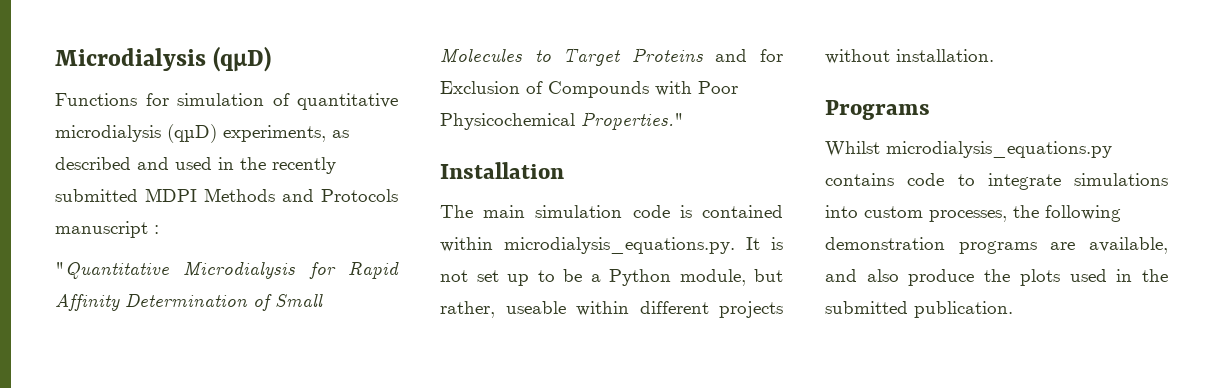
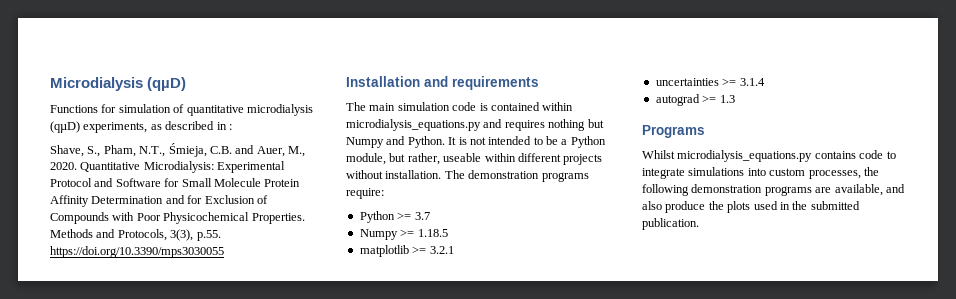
[137,157,336,174] [55,188,398,202] [55,221,159,238] [55,261,399,279] [55,293,323,311] [440,48,703,66] and used in the recently submitted MDPI Methods and Protocols manuscript : // "Quantitative Microdialysis for Rapid Affinity Determination of Small Molecules to Target Proteins -> [216,122,232,130] [50,143,305,157] [50,161,286,173] [50,178,301,187] [50,195,164,207] in : // Shave, S., Pham, N.T., Śmieja, C.B. and Auer, M., 2020. Quantitative Microdialysis: Experimental Protocol and Software for Small Molecule Protein Affinity Determination
[581,112,684,130] Properties." -> [251,213,305,224] [50,229,221,241] [50,246,224,258] Properties. Methods and Protocols, 3(3), p.55. https://doi.org/10.3390/mps3030055
(564, 170) none -> [424,76,539,90] and requirements
[504,237,735,254] microdialysis_equations.py. -> [346,119,604,131] [346,136,445,148] microdialysis_equations.py and requires nothing but Numpy and Python.
[476,270,529,286] set up -> [488,136,532,145] intended
(994, 55) none -> [444,170,589,182] [346,188,384,199] [359,211,430,223] [359,229,448,240] [359,245,454,257] [655,78,765,86] [655,94,735,106] The demonstration programs require: // Python >= 3.7 // Numpy >= 1.18.5 // matplotlib >= 3.2.1 // uncertainties >= 3.1.4 // autograd >= 1.3

